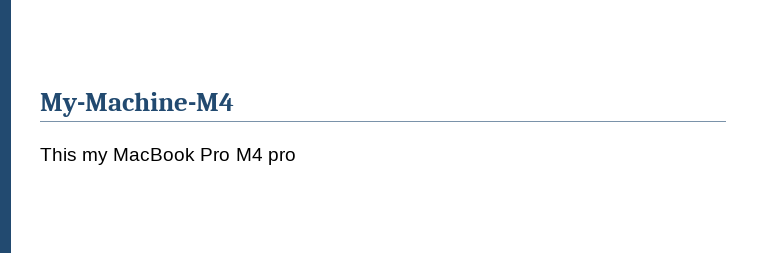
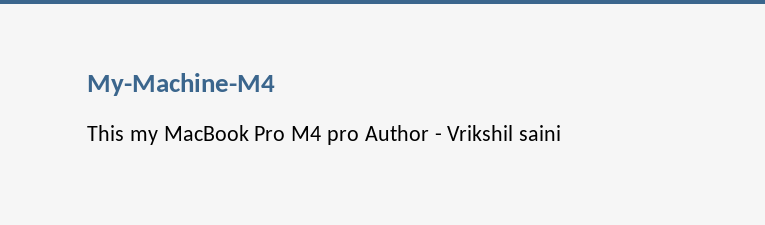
(296, 157) none -> [364,125,562,141] Author - Vrikshil saini

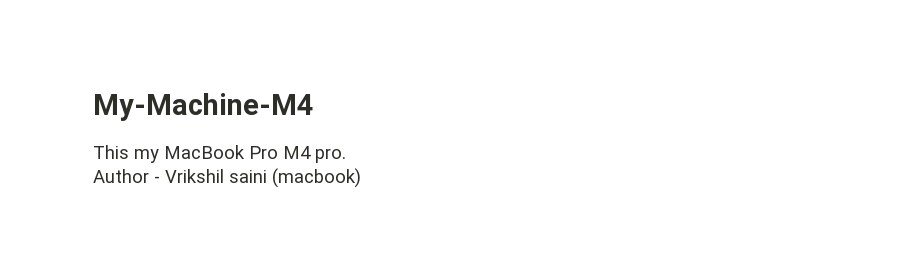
[327,130,360,145] pro -> [315,148,346,163] pro. //
(562, 133) none -> [272,168,361,188] (macbook)

